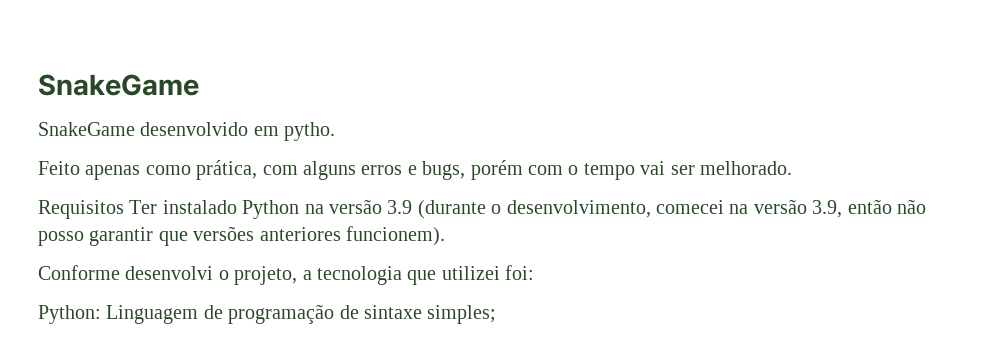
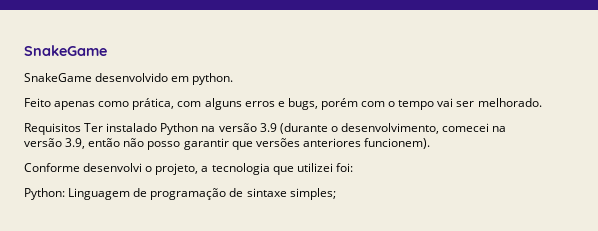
[284,122,336,141] pytho. -> [192,73,234,85] python.

